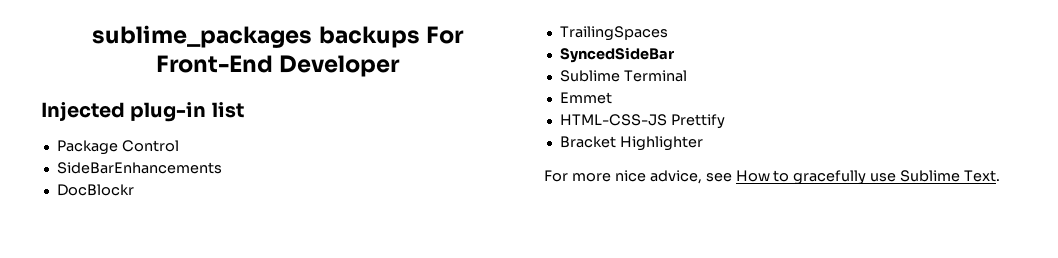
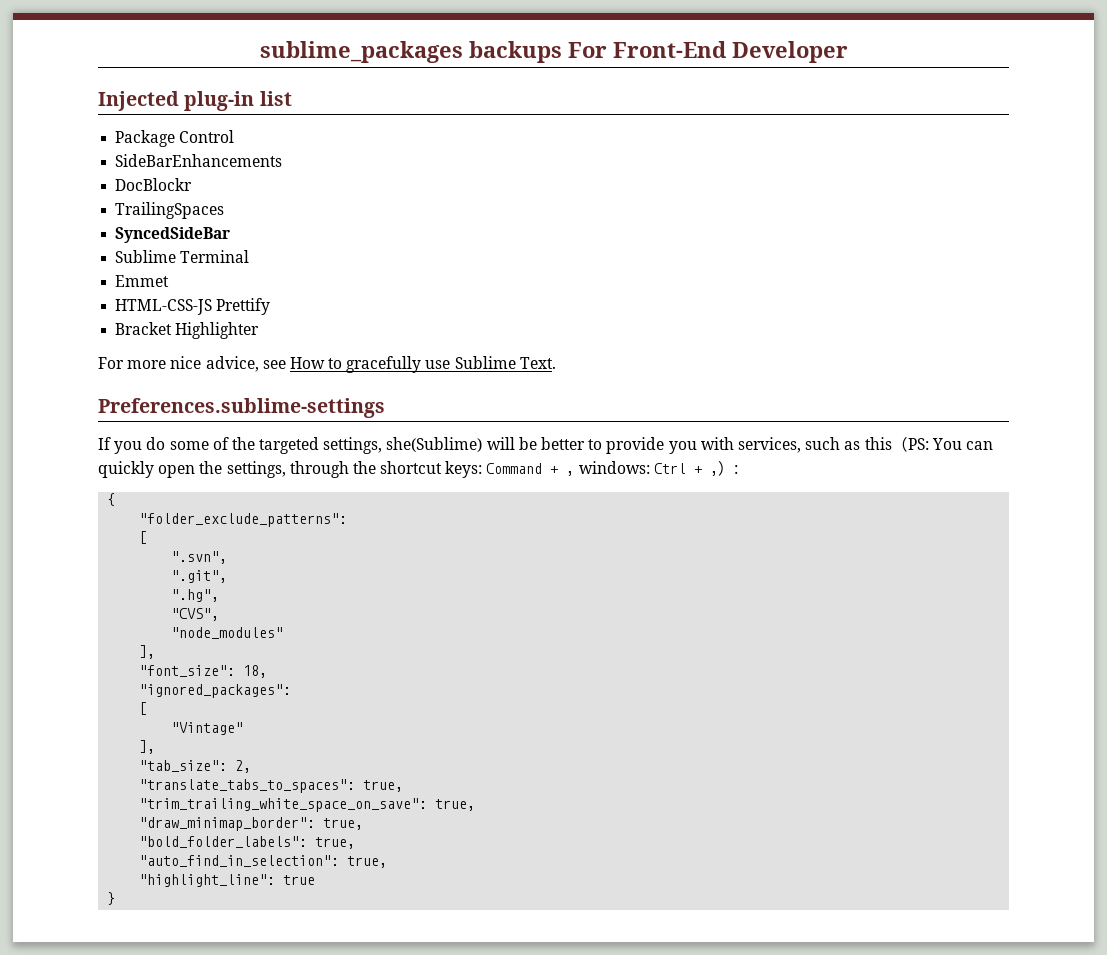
(1001, 176) none -> [98,398,385,418] [98,437,993,454] [98,461,738,478] [107,493,116,506] [139,513,348,527] [139,531,148,544] [171,551,228,564] [171,570,228,583] [171,589,220,602] [171,608,220,621] [171,627,284,639] [139,645,156,659] [139,665,268,678] [139,684,292,698] [139,702,148,715] [171,722,244,735] [139,740,156,754] [139,760,252,773] [139,779,404,793] [139,798,476,812] [139,817,364,831] [139,836,356,849] [139,855,388,868] [139,874,316,887] [107,892,116,905] // Preferences.sublime-settings // If you do some of the targeted settings, she(Sublime) will be better to provide you with services, such as this（PS: You can quickly open the settings, through the shortcut keys: Command + , windows: Ctrl + ,）: // { // "folder_exclude_patterns": // [ // ".svn", // ".git", // ".hg", // "CVS", // "node_modules" // ], // "font_size": 18, // "ignored_packages": // [ // "Vintage" // ], // "tab_size": 2, // "translate_tabs_to_spaces": true, // "trim_trailing_white_space_on_save": true, // "draw_minimap_border": true, // "bold_folder_labels": true, // "auto_find_in_selection": true, // "highlight_line": true // }

